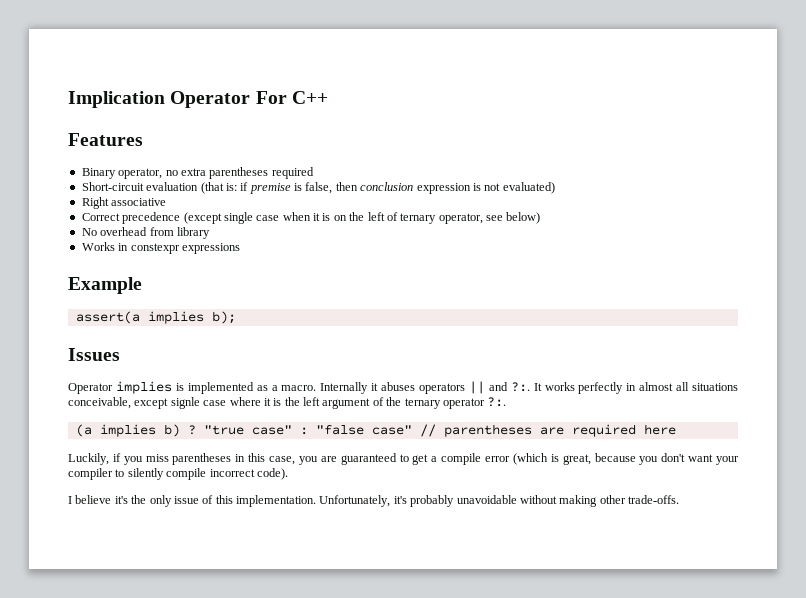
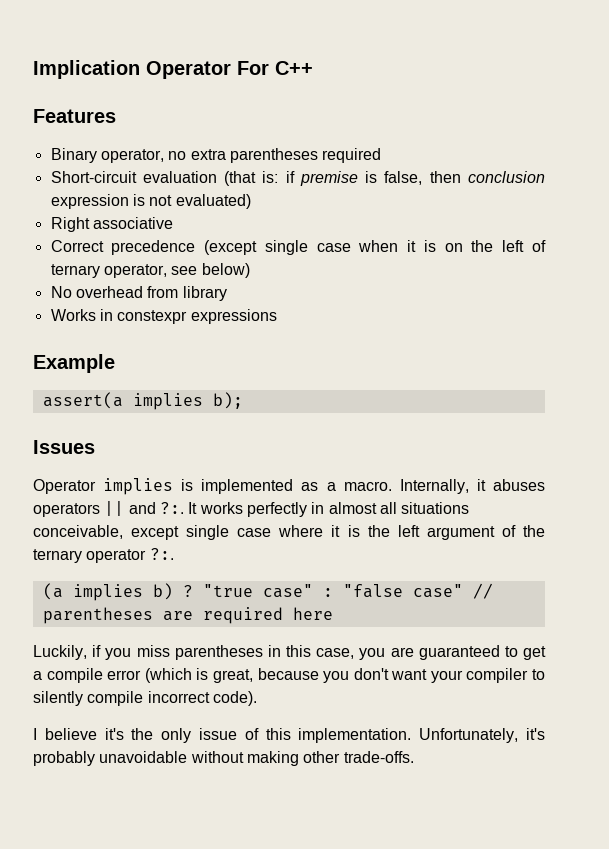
[320,382,369,394] Internally -> [399,479,469,494] Internally,
[170,397,200,409] signle -> [186,525,230,540] single

